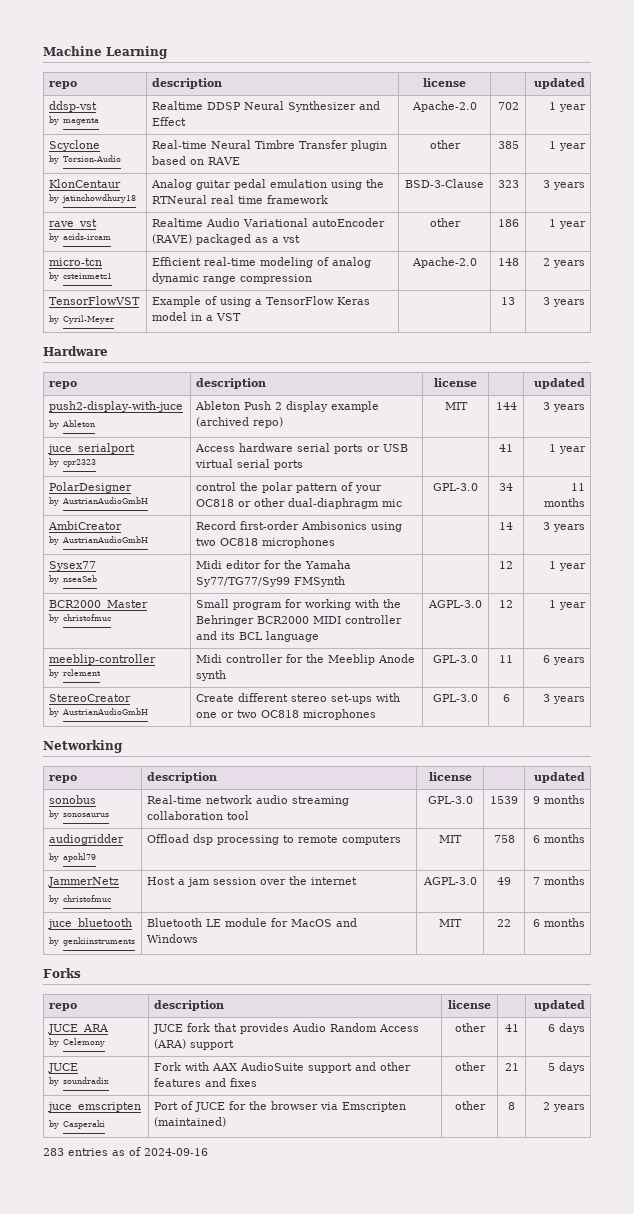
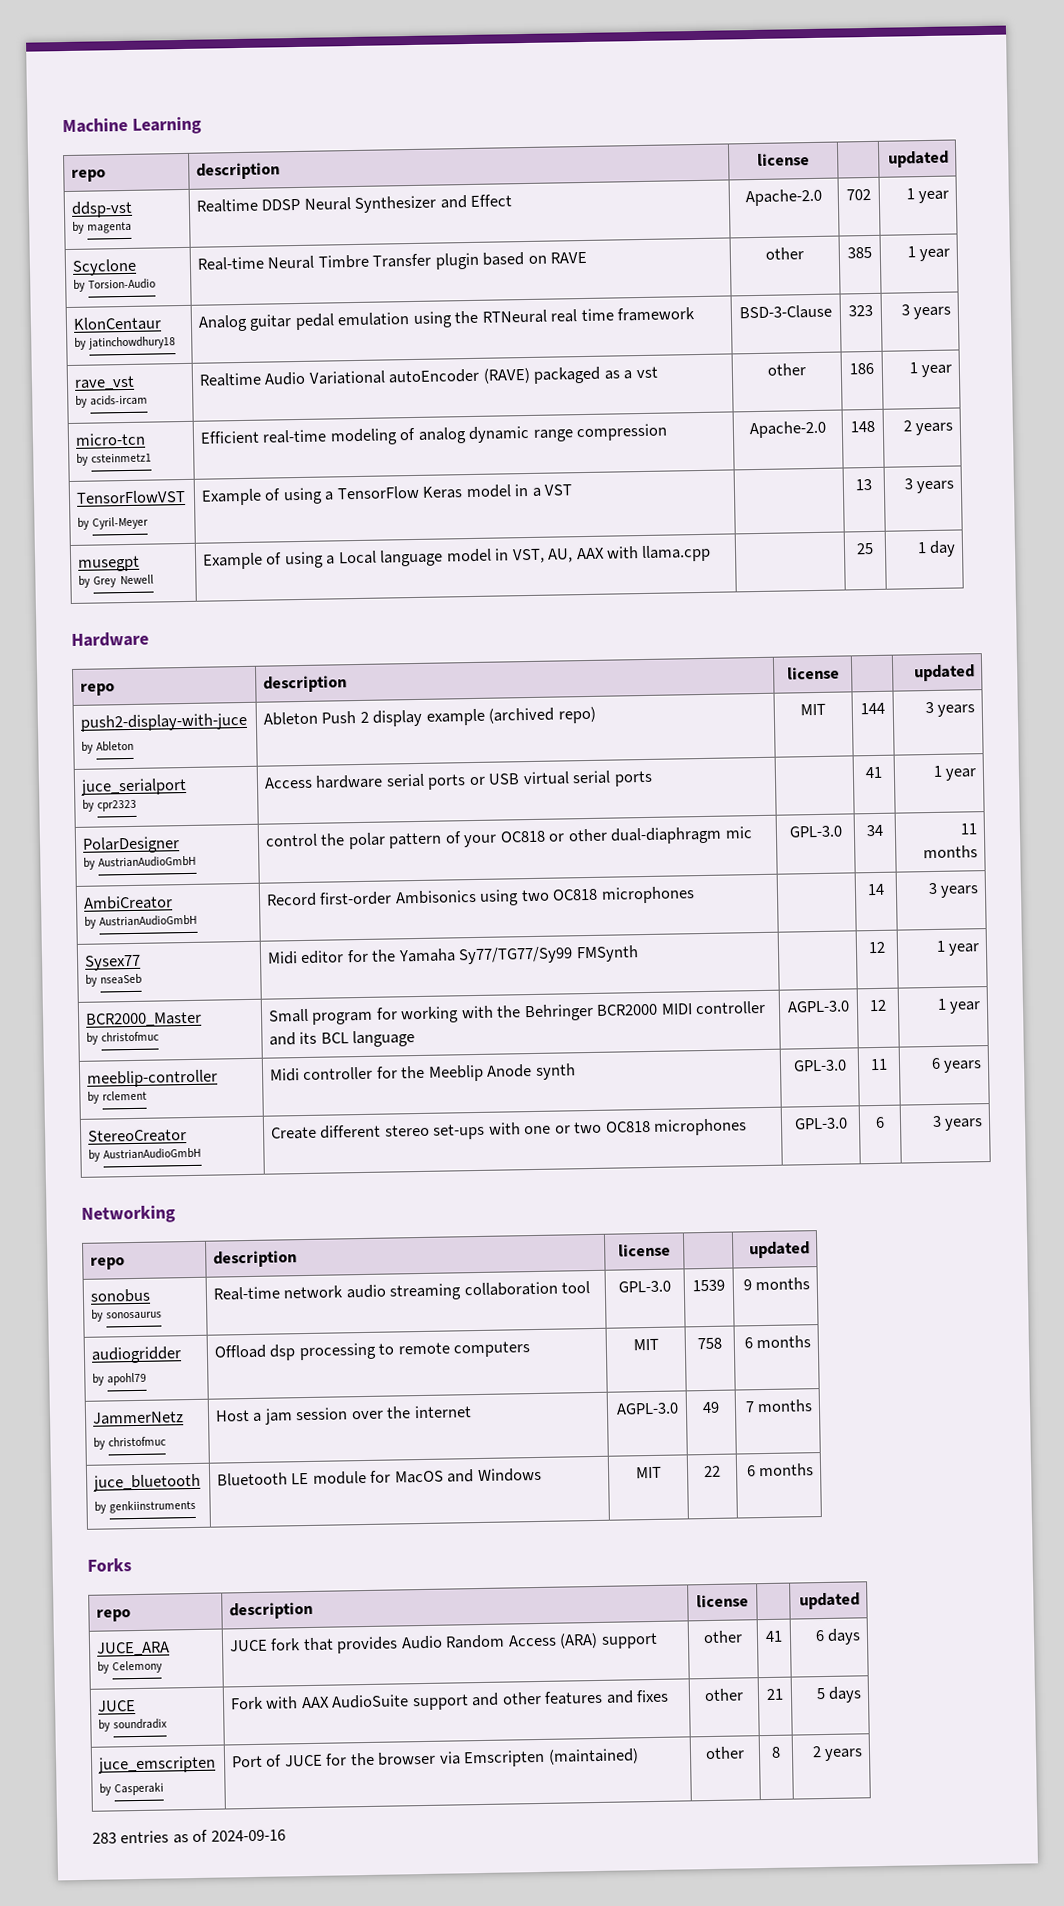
(585, 303) none -> [78,555,141,572] [78,574,154,588] [202,544,712,570] [856,542,874,555] [916,540,956,558] // musegpt // by Grey Newell | Example of using a Local language model in VST, AU, AAX with llama.cpp | | 25 | 1 day

